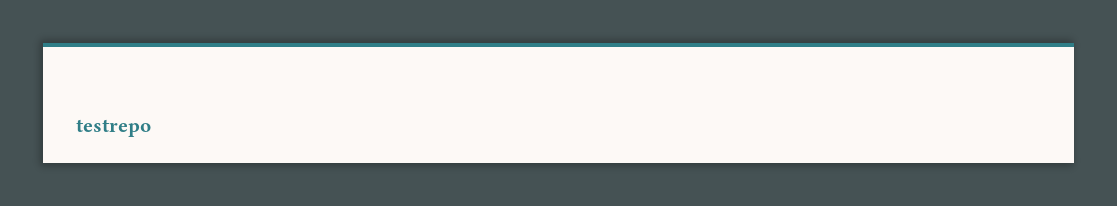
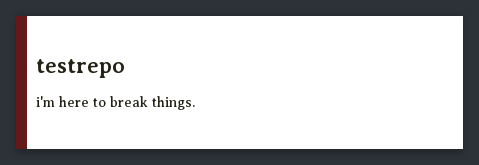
(151, 128) none -> [36,96,195,110] // i'm here to break things.

